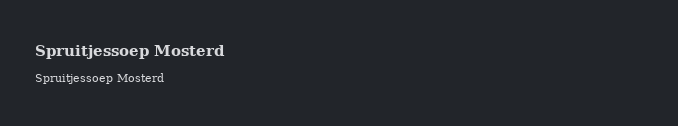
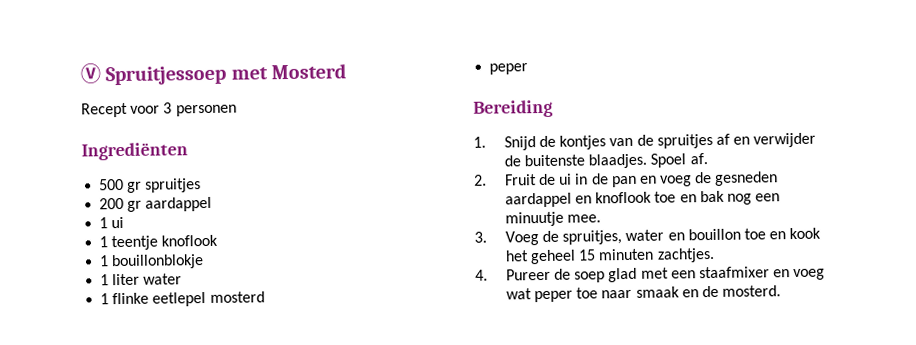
[35,45,225,59] [35,73,164,84] Spruitjessoep Mosterd // Spruitjessoep Mosterd -> [80,63,347,86] [81,102,237,118] [81,142,188,161] [99,178,202,193] [99,196,213,212] [99,216,125,229] [99,234,219,251] [99,254,205,270] [100,273,183,286] [100,291,265,307] [489,63,529,75] [473,99,553,118] [473,132,817,151] [503,153,708,169] [474,171,779,188] [504,190,781,208] [504,211,601,227] [474,227,822,246] [504,247,715,265] [475,266,826,283] [505,285,782,303] Ⓥ Spruitjessoep met Mosterd // Recept voor 3 personen // Ingrediënten // 500 gr spruitjes // 200 gr aardappel // 1 ui // 1 teentje knoflook // 1 bouillonblokje // 1 liter water // 1 flinke eetlepel mosterd // peper // Bereiding // 1. Snijd de kontjes van de spruitjes af en verwijder de buitenste blaadjes. Spoel af. // 2. Fruit de ui in de pan en voeg de gesneden aardappel en knoflook toe en bak nog een minuutje mee. // 3. Voeg de spruitjes, water en bouillon toe en kook het geheel 15 minuten zachtjes. // 4. Pureer de soep glad met een staafmixer en voeg wat peper toe naar smaak en de mosterd.

